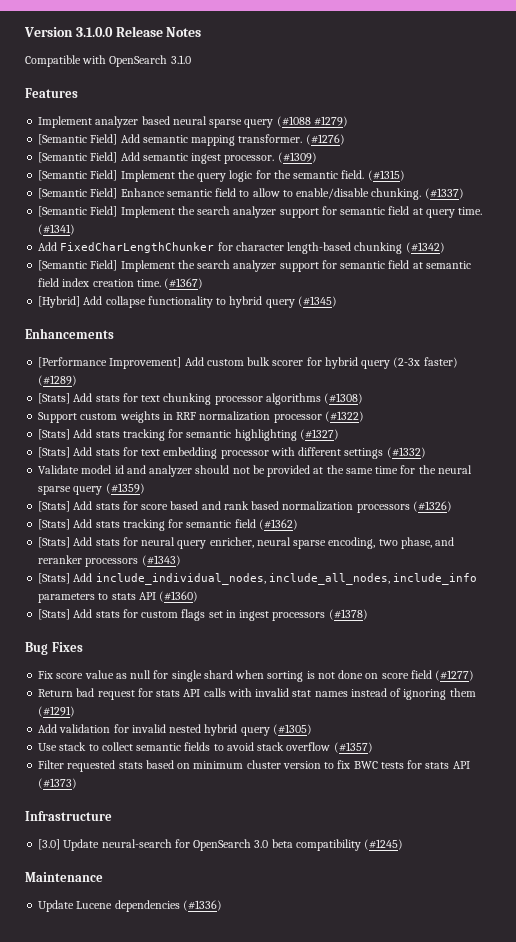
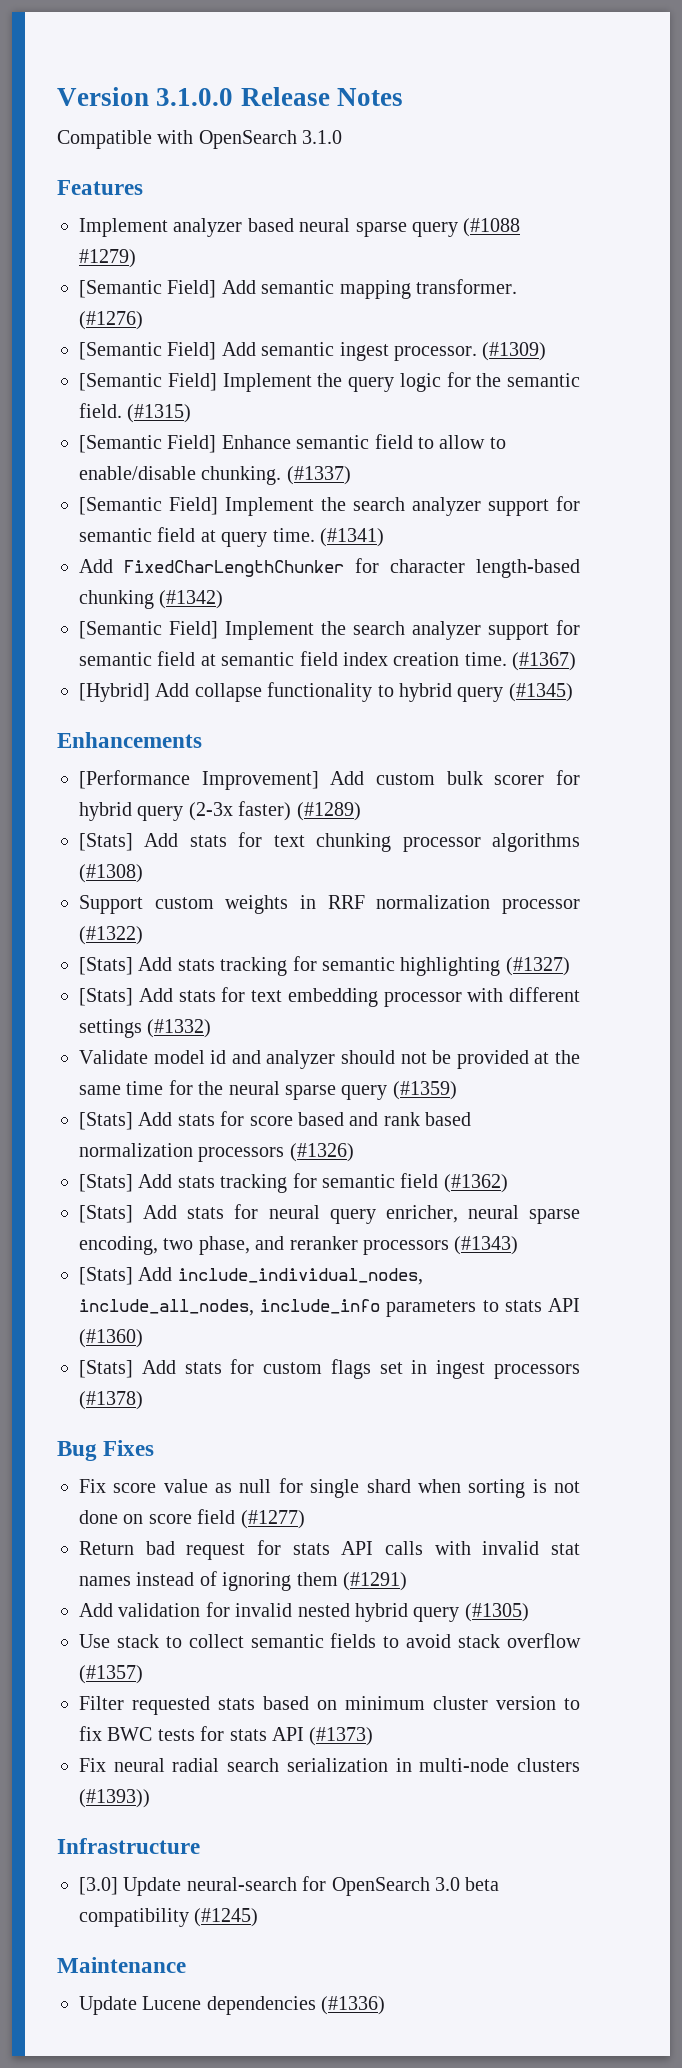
(78, 783) none -> [79,1758,580,1772] [79,1789,150,1808] // Fix neural radial search serialization in multi-node clusters (#1393))

